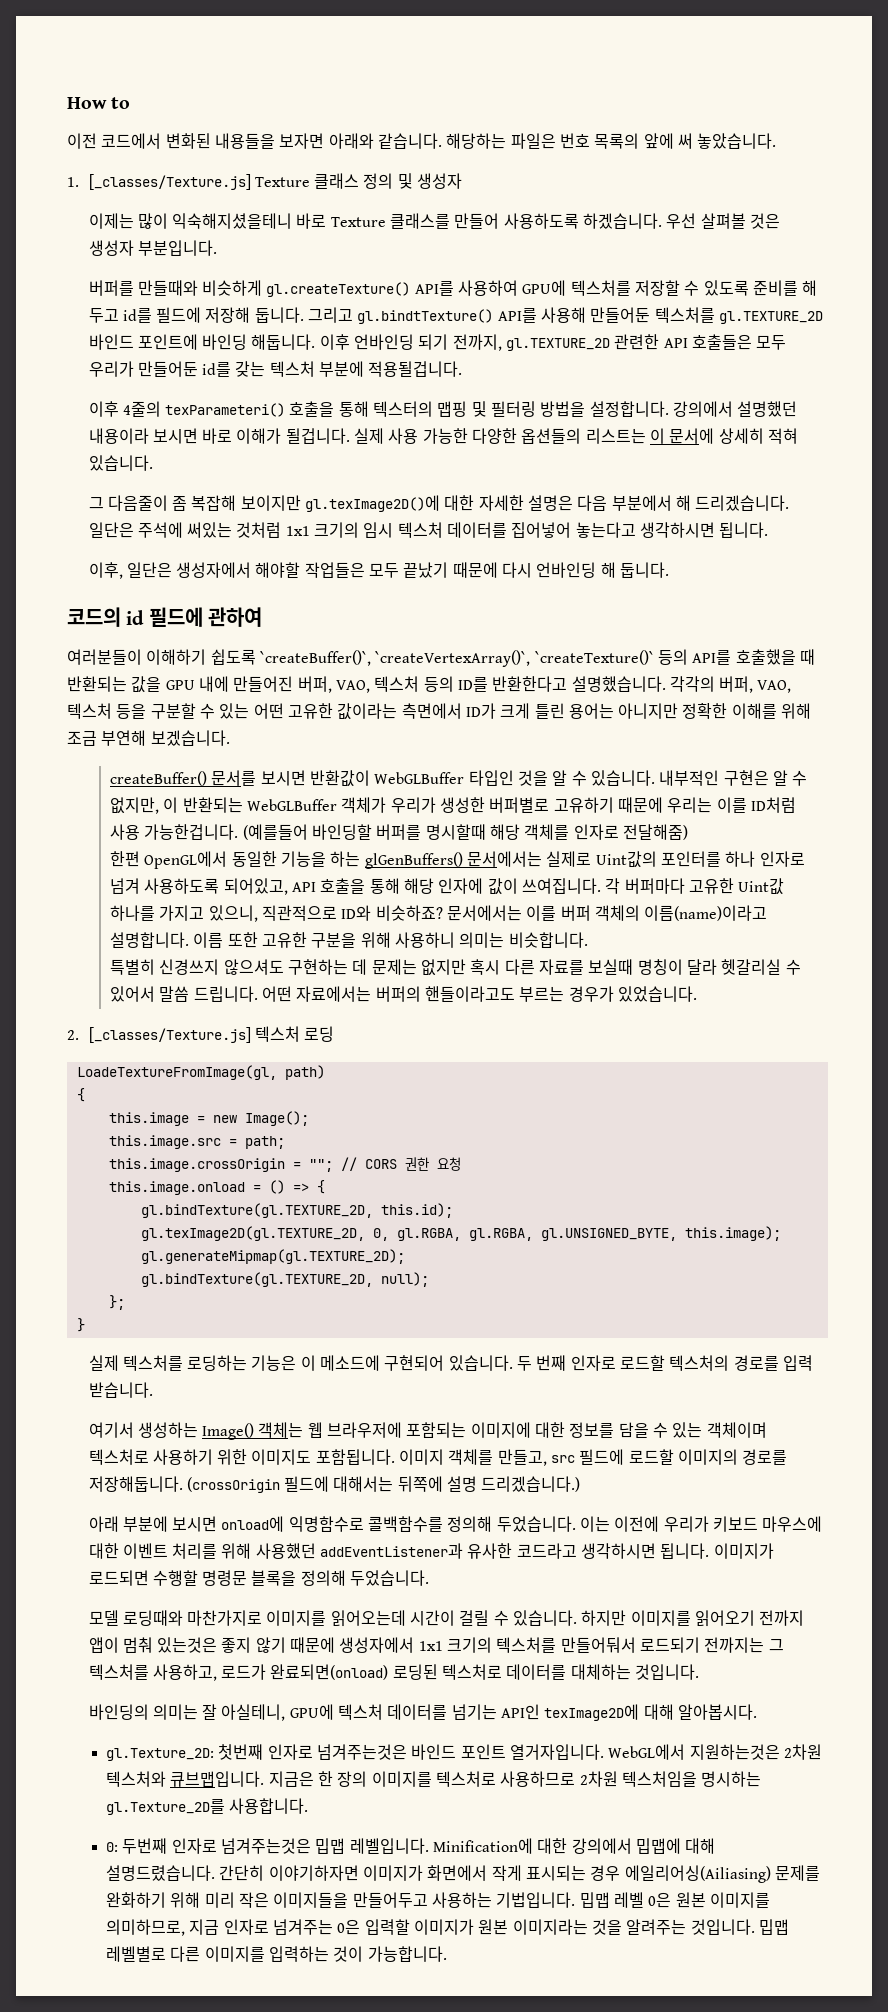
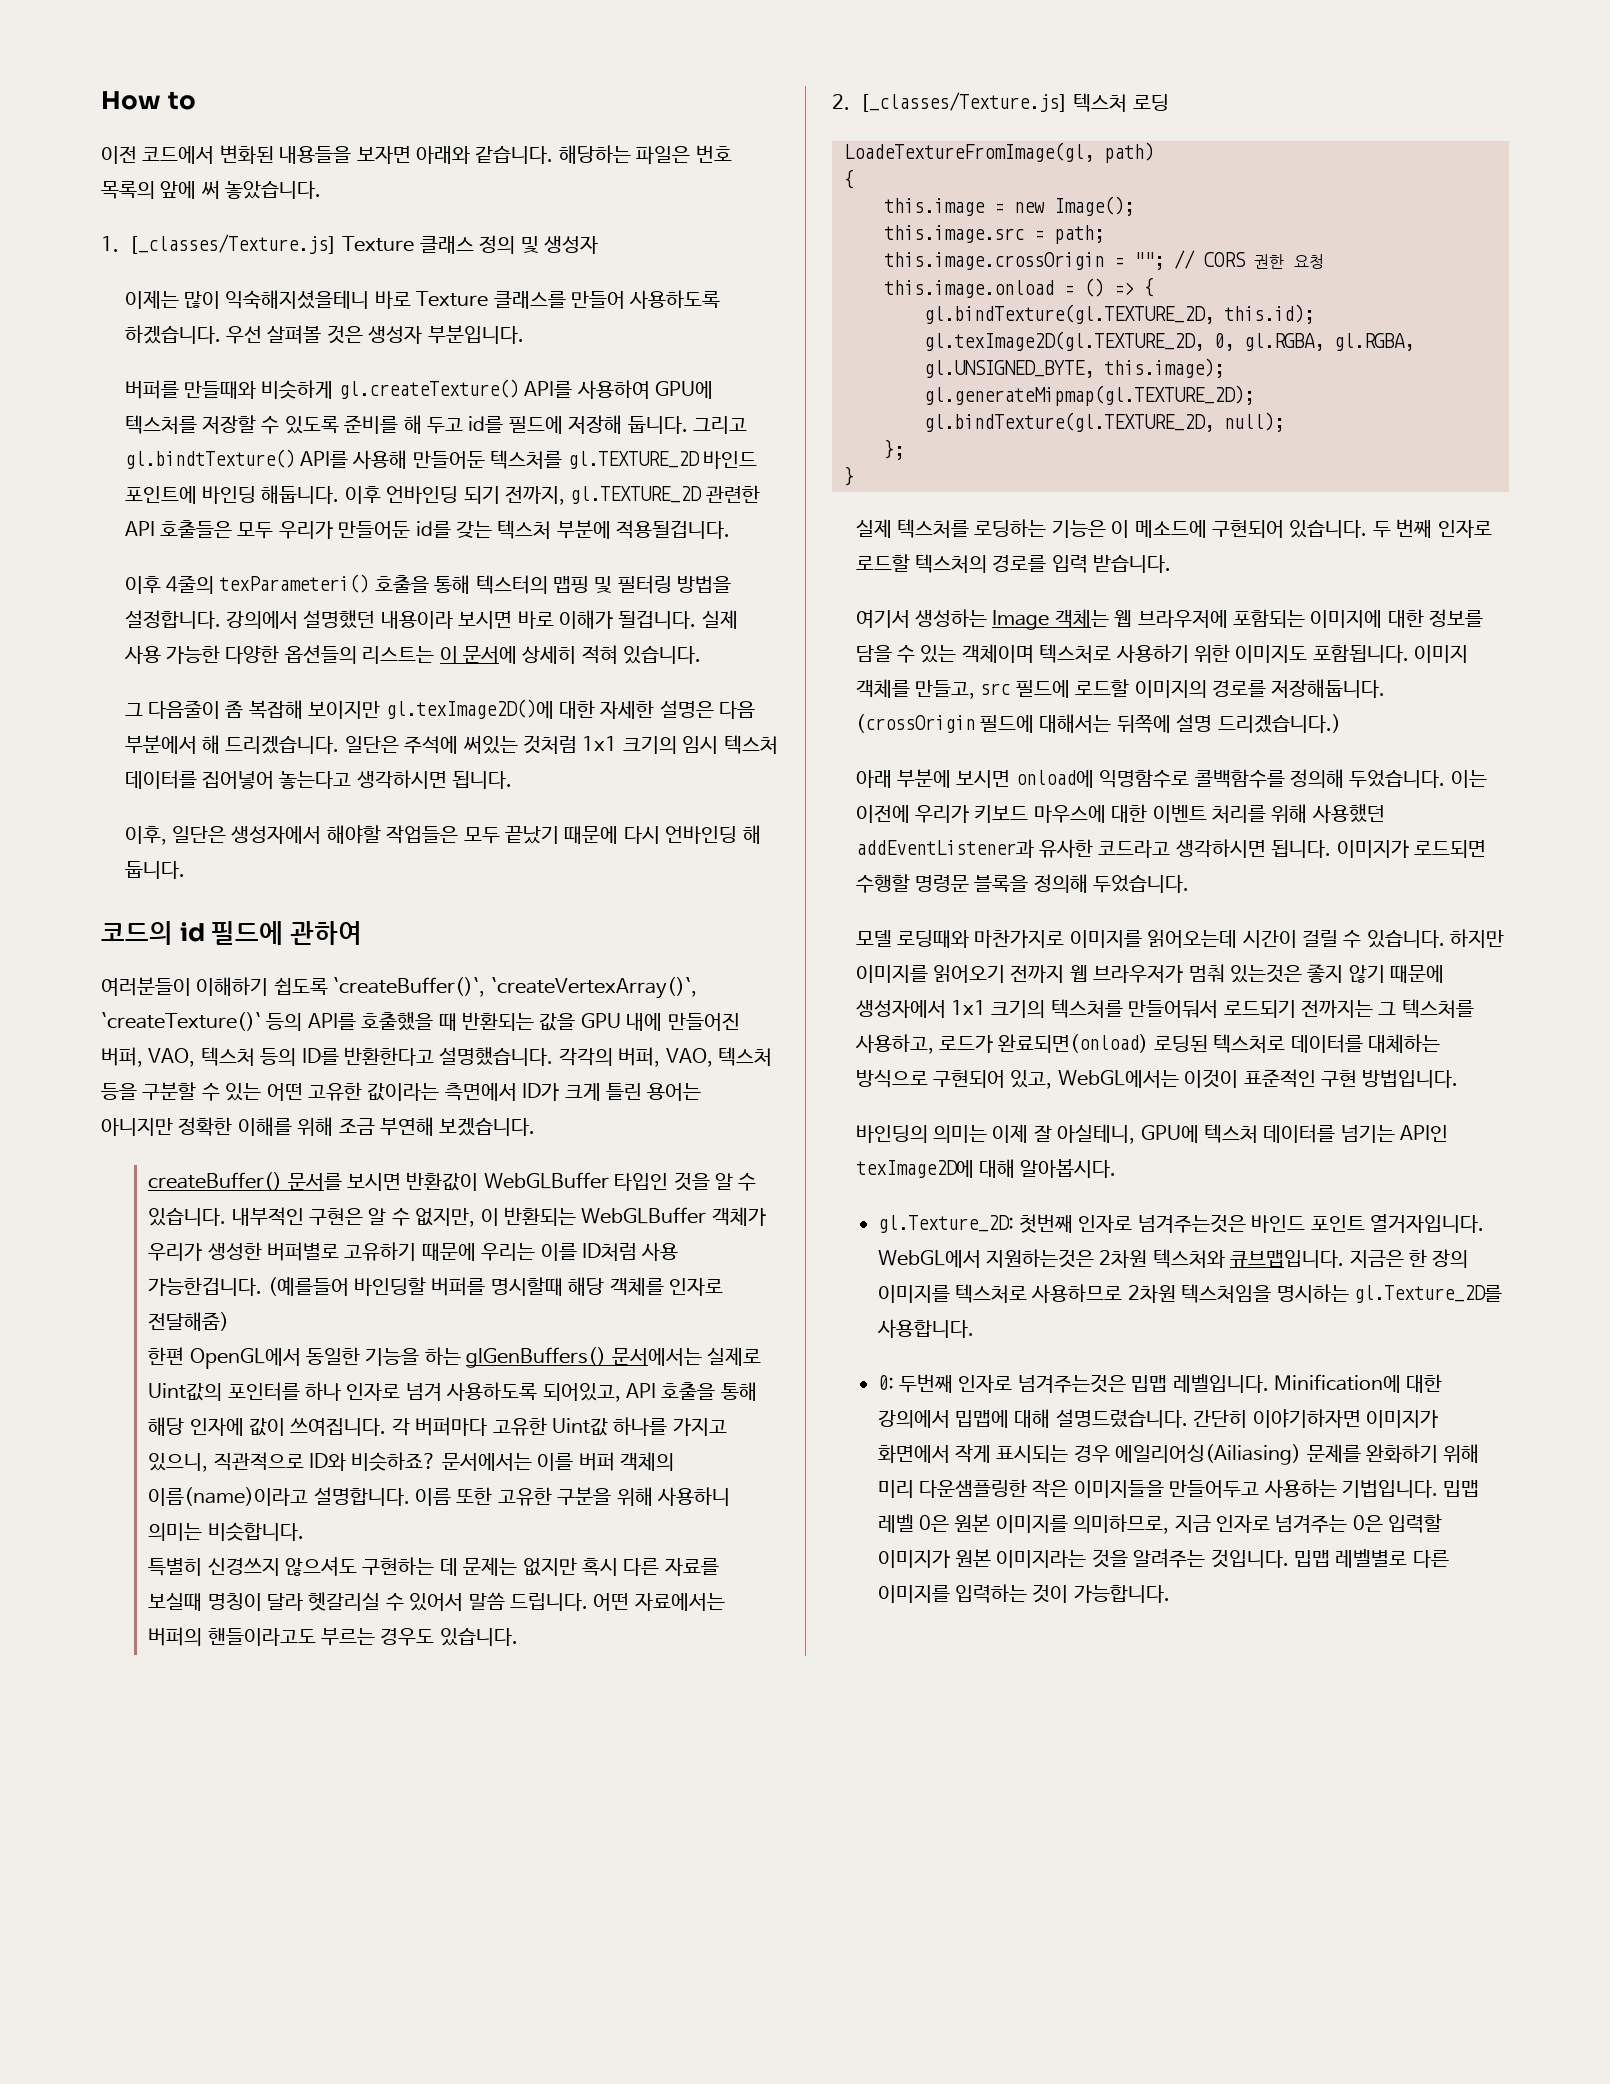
[568,986,697,1002] 경우가 있었습니다. -> [380,1628,518,1646] 경우도 있습니다.
[202,1423,255,1440] Image() -> [992,610,1050,630] Image
[88,1637,119,1653] 앱이 -> [1069,965,1184,983] 웹 브라우저가
[635,1664,700,1680] 것입니다. -> [855,1069,1459,1089] 방식으로 구현되어 있고, WebGL에서는 이것이 표준적인 구현 방법입니다.
(198, 1712) none -> [992,1124,1029,1143] 이제
(235, 1900) none -> [919,1479,1028,1498] 다운샘플링한

